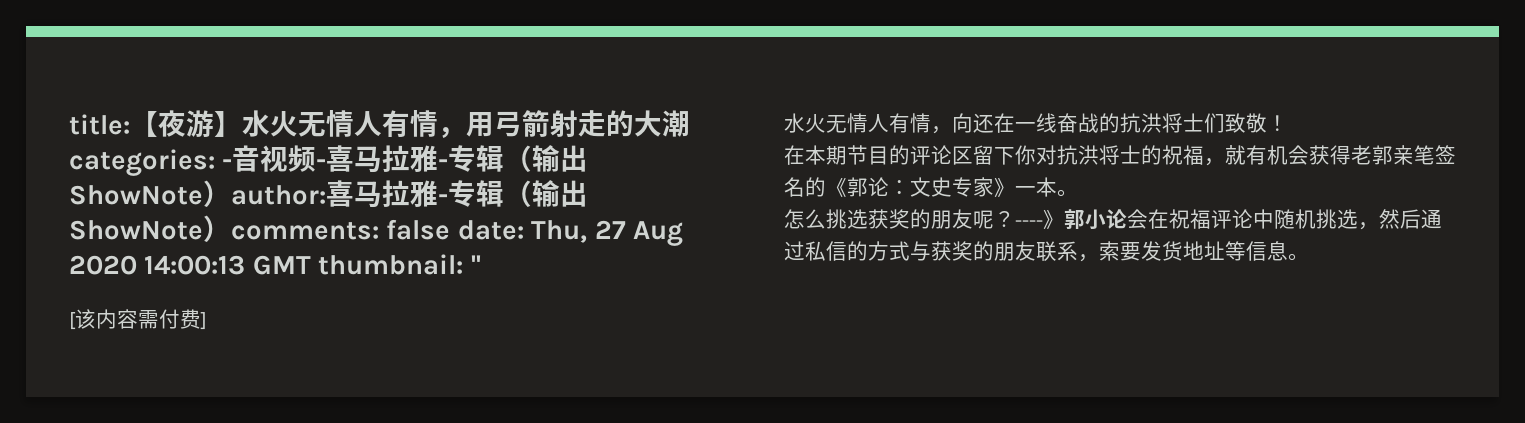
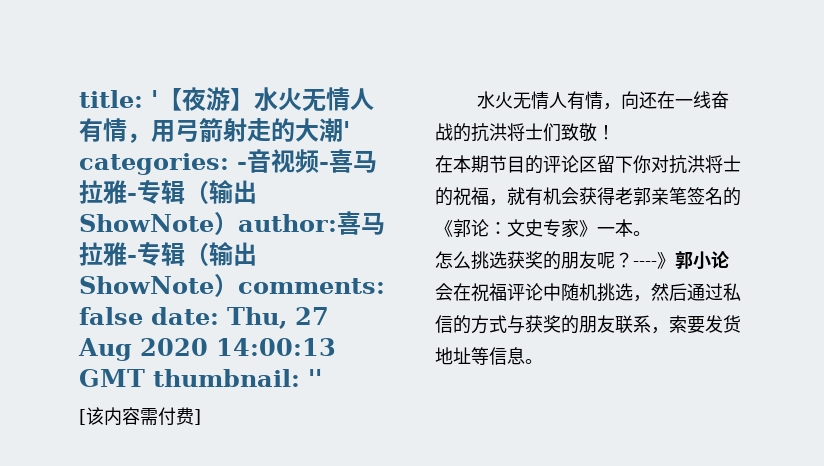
(130, 124) none -> [151,90,158,108] '
(690, 123) none -> [343,121,350,139] '

